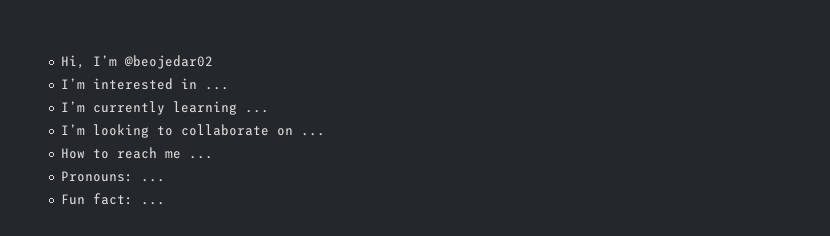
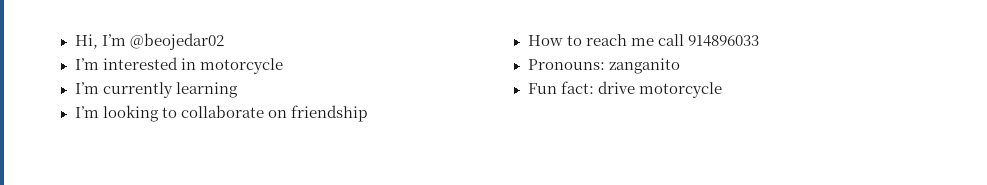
[204,87,229,90] ... -> [199,58,283,74] motorcycle
[244,110,269,113] ... -> (238, 90) none
[300,133,325,136] ... -> [290,105,368,122] friendship
[188,156,213,159] ... -> [657,34,759,47] call 914896033
[140,179,165,182] ... -> [608,58,680,74] zanganito
[140,202,165,205] ... -> [597,81,722,98] drive motorcycle

